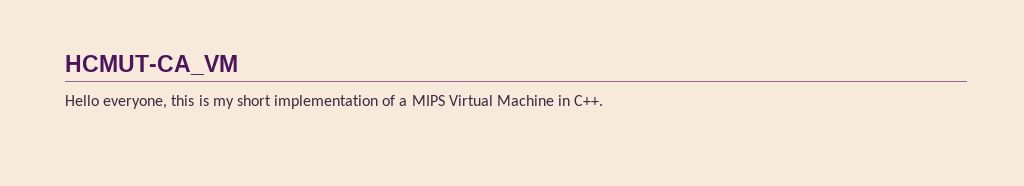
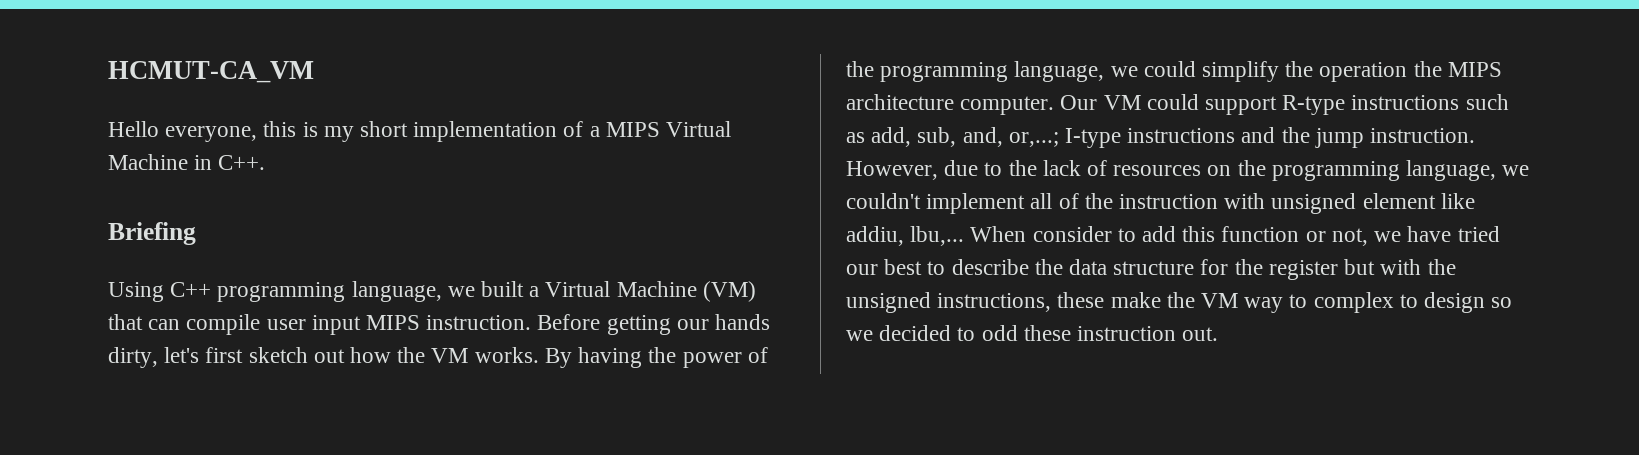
(604, 100) none -> [108,222,196,245] [108,281,756,302] [108,314,771,335] [108,347,768,368] [846,61,1502,82] [846,94,1509,115] [846,127,1476,148] [846,160,1530,181] [846,193,1475,214] [846,226,1500,246] [846,259,1456,280] [846,292,1513,313] [846,325,1219,341] // Briefing // Using C++ programming language, we built a Virtual Machine (VM) that can compile user input MIPS instruction. Before getting our hands dirty, let's first sketch out how the VM works. By having the power of the programming language, we could simplify the operation the MIPS architecture computer. Our VM could support R-type instructions such as add, sub, and, or,...; I-type instructions and the jump instruction. However, due to the lack of resources on the programming language, we couldn't implement all of the instruction with unsigned element like addiu, lbu,... When consider to add this function or not, we have tried our best to describe the data structure for the register but with the unsigned instructions, these make the VM way to complex to design so we decided to odd these instruction out.

